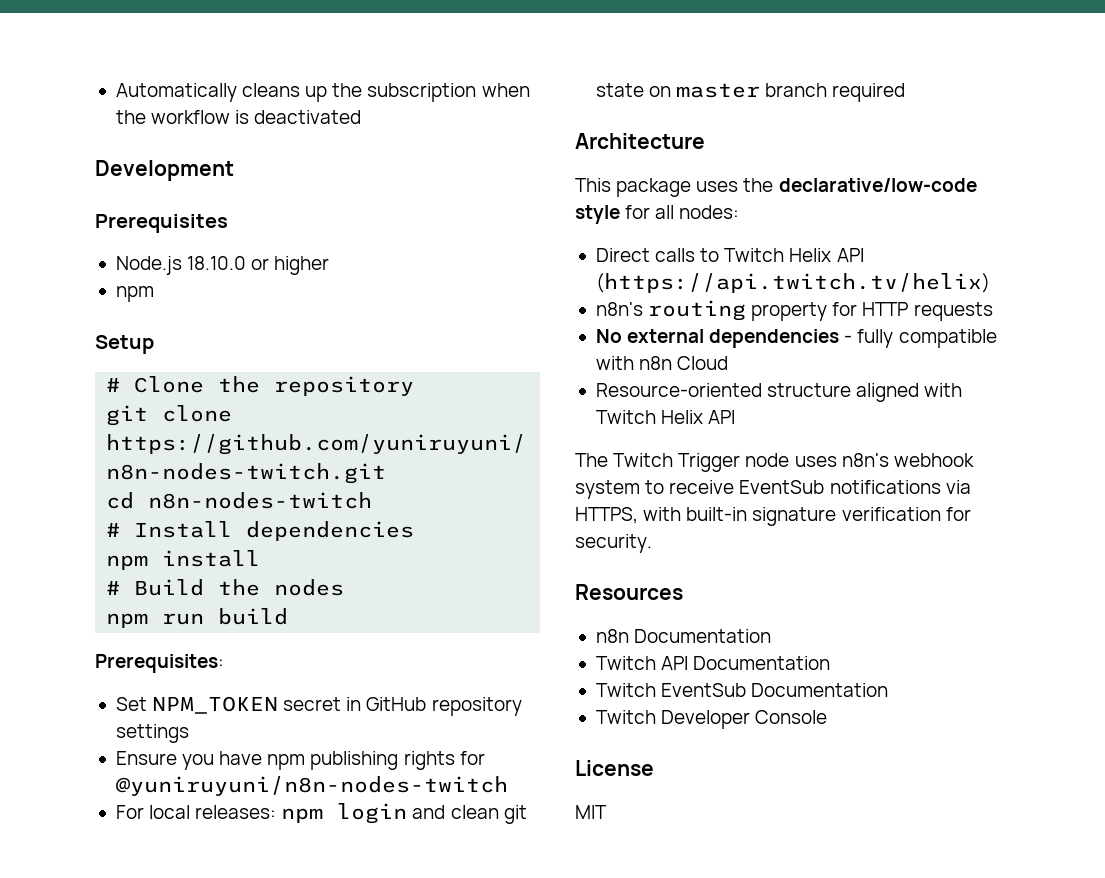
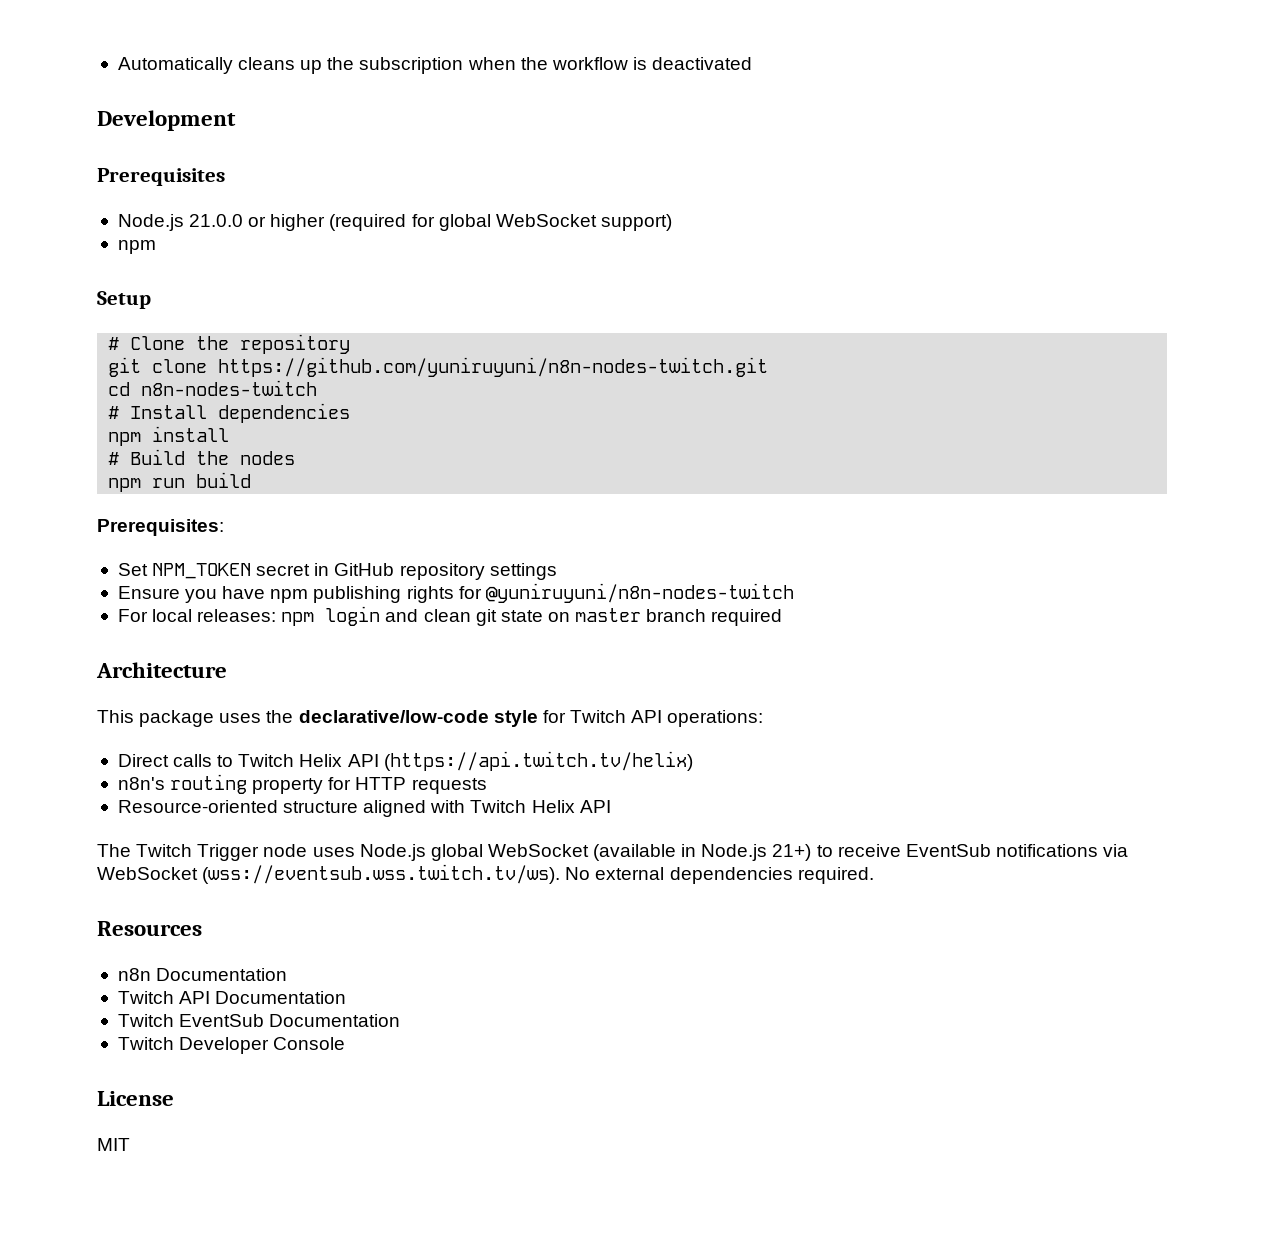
[187,256,247,270] 18.10.0 -> [189,214,244,227] 21.0.0
(330, 265) none -> [329,214,672,231] (required for global WebSocket support)
[655,205,740,219] all nodes: -> [569,710,764,727] Twitch API operations:
[595,329,997,348] [595,356,729,370] // No external dependencies - fully compatible with n8n Cloud -> (487, 786) none
[841,453,974,467] [575,480,640,499] n8n's webhook system -> [359,844,812,861] Node.js global WebSocket (available in Node.js 21+)
[575,507,971,526] [575,534,652,553] HTTPS, with built-in signature verification for security. -> [97,864,874,884] WebSocket (wss://eventsub.wss.twitch.tv/ws). No external dependencies required.

